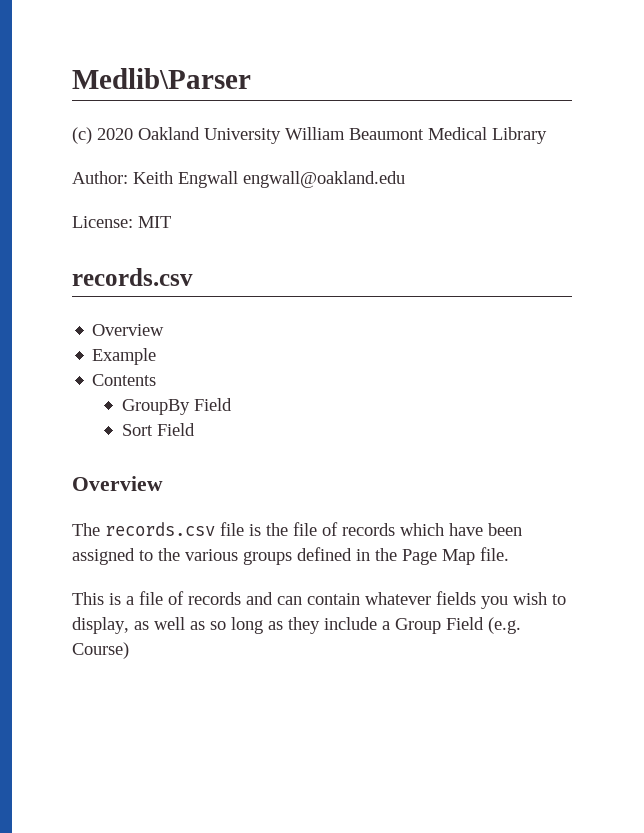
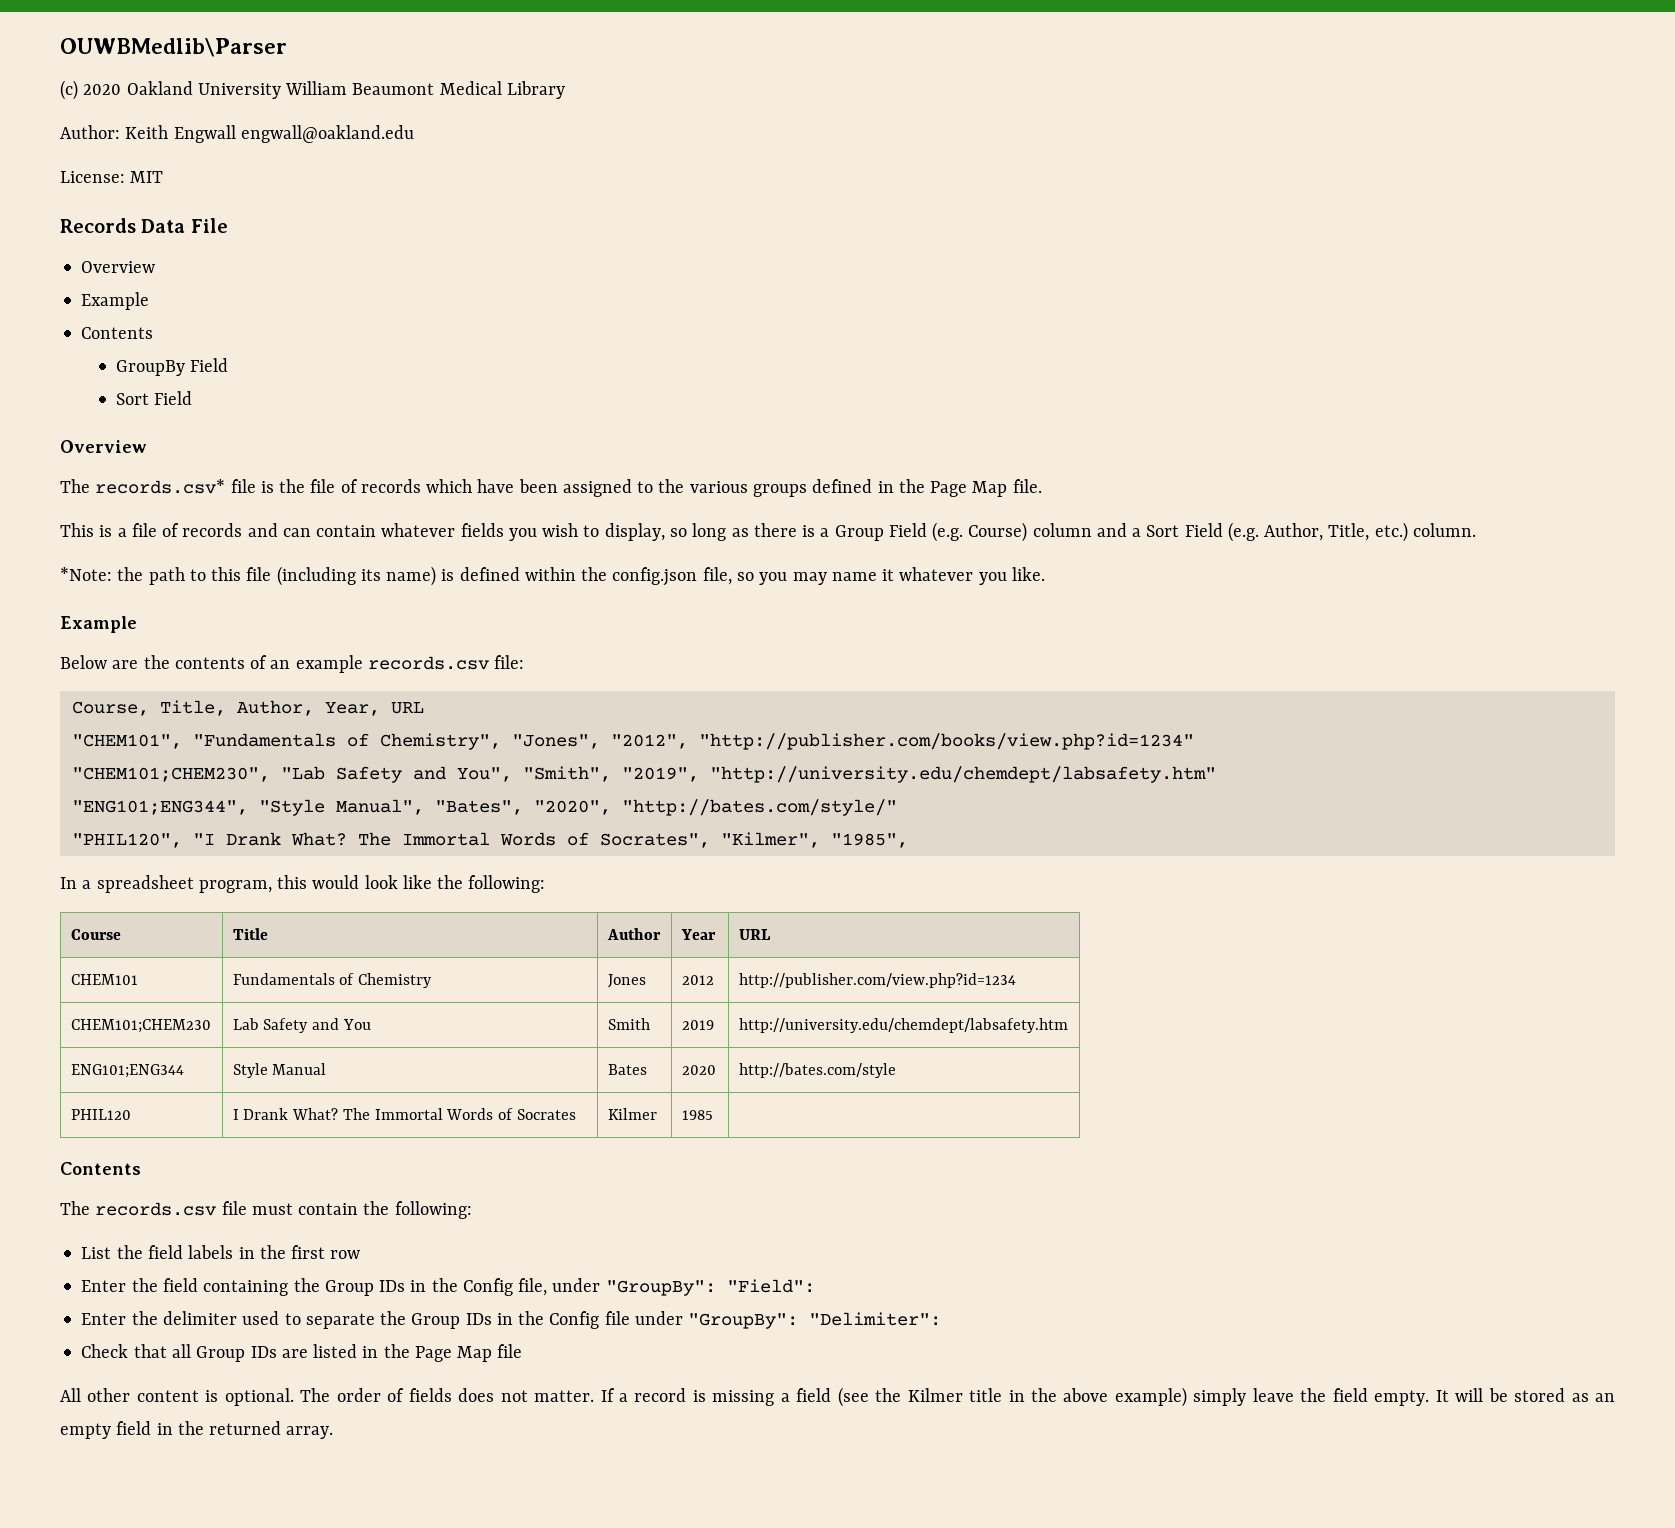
[72,68,251,89] Medlib\Parser -> [60,38,287,57] OUWBMedlib\Parser
[72,268,193,286] records.csv -> [60,218,228,233] Records Data File
[105,522,215,536] records.csv -> [95,479,226,494] records.csv*
[134,617,205,630] as well as -> (665, 532) none
[288,617,377,634] they include -> [753,523,816,537] there is
(129, 650) none -> [1032,522,1477,542] [60,566,1045,586] [60,616,137,633] [60,655,525,673] [71,700,424,716] [71,733,1194,750] [71,766,1216,783] [71,799,897,816] [71,832,908,848] [60,875,546,893] [70,929,121,940] [232,928,268,940] [606,928,661,940] [680,929,716,940] [738,929,770,940] [70,974,138,985] [232,973,433,988] [607,974,646,988] [681,975,714,985] [738,973,1016,988] [70,1019,211,1033] [232,1018,371,1033] [607,1018,650,1030] [681,1020,714,1030] [738,1018,1068,1033] [70,1064,184,1078] [232,1063,327,1078] [607,1064,647,1075] [681,1065,716,1075] [738,1063,896,1078] [70,1109,131,1120] [232,1108,576,1120] [607,1108,657,1120] [681,1110,713,1120] [60,1162,141,1175] [60,1201,472,1219] [81,1245,361,1259] [81,1278,815,1296] [81,1311,942,1329] [81,1344,523,1362] [60,1387,1615,1407] [60,1421,334,1439] column and a Sort Field (e.g. Author, Title, etc.) column. // *Note: the path to this file (including its name) is defined within the config.json file, so you may name it whatever you like. // Example // Below are the contents of an example records.csv file: // Course, Title, Author, Year, URL // "CHEM101", "Fundamentals of Chemistry", "Jones", "2012", "http://publisher.com/books/view.php?id=1234" // "CHEM101;CHEM230", "Lab Safety and You", "Smith", "2019", "http://university.edu/chemdept/labsafety.htm" // "ENG101;ENG344", "Style Manual", "Bates", "2020", "http://bates.com/style/" // "PHIL120", "I Drank What? The Immortal Words of Socrates", "Kilmer", "1985", // In a spreadsheet program, this would look like the following: // Course | Title | Author | Year | URL // CHEM101 | Fundamentals of Chemistry | Jones | 2012 | http://publisher.com/view.php?id=1234 // CHEM101;CHEM230 | Lab Safety and You | Smith | 2019 | http://university.edu/chemdept/labsafety.htm // ENG101;ENG344 | Style Manual | Bates | 2020 | http://bates.com/style // PHIL120 | I Drank What? The Immortal Words of Socrates | Kilmer | 1985 | // Contents // The records.csv file must contain the following: // List the field labels in the first row // Enter the field containing the Group IDs in the Config file, under "GroupBy": "Field": // Enter the delimiter used to separate the Group IDs in the Config file under "GroupBy": "Delimiter": // Check that all Group IDs are listed in the Page Map file // All other content is optional. The order of fields does not matter. If a record is missing a field (see the Kilmer title in the above example) simply leave the field empty. It will be stored as an empty field in the returned array.

